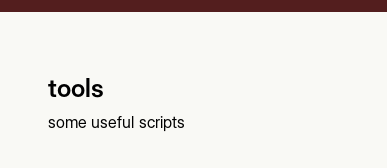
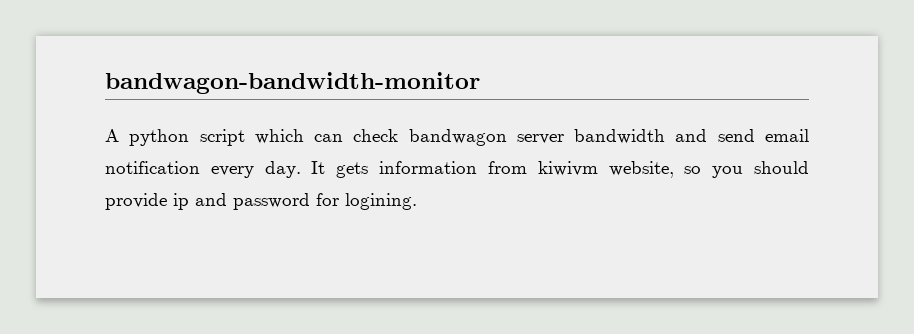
[48,78,104,98] [48,116,185,132] tools // some useful scripts -> [105,72,480,94] [105,129,809,146] [105,161,810,178] [105,193,417,210] bandwagon-bandwidth-monitor // A python script which can check bandwagon server bandwidth and send email notification every day. It gets information from kiwivm website, so you should provide ip and password for logining.

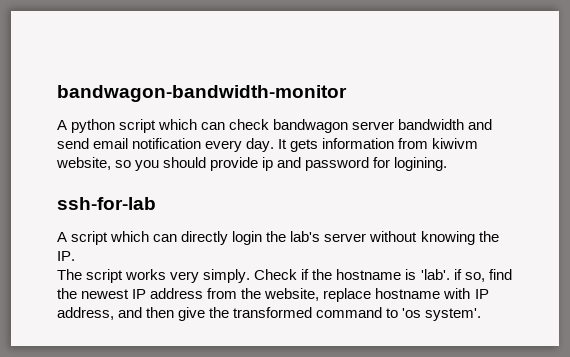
(417, 201) none -> [57,197,156,210] [57,231,499,245] [57,251,75,261] [57,269,512,283] [57,288,489,302] [57,307,482,321] // ssh-for-lab // A script which can directly login the lab's server without knowing the IP. // The script works very simply. Check if the hostname is 'lab'. if so, find the newest IP address from the website, replace hostname with IP address, and then give the transformed command to 'os system'.

